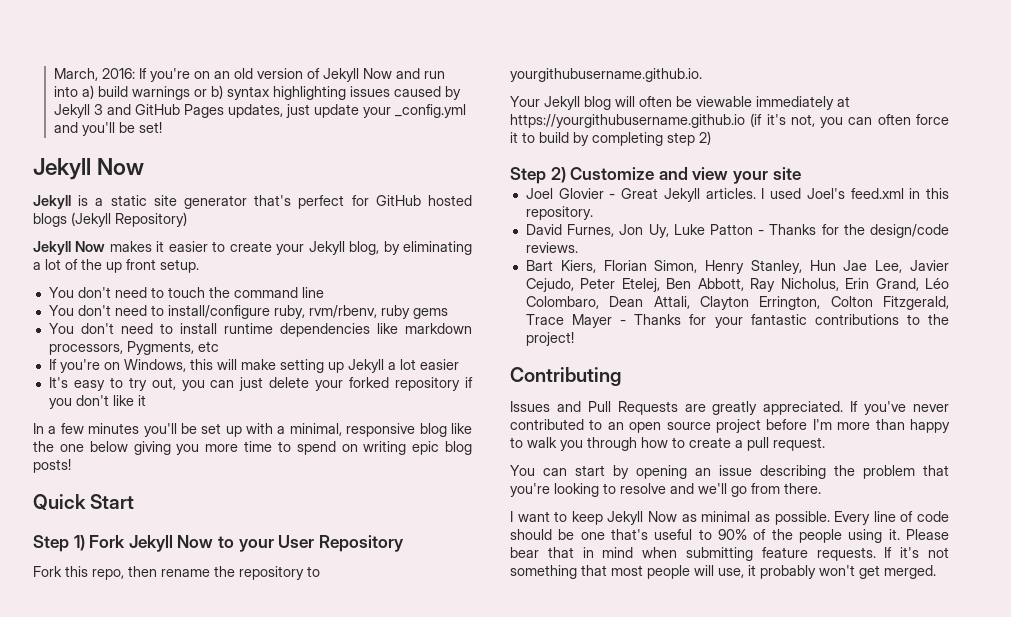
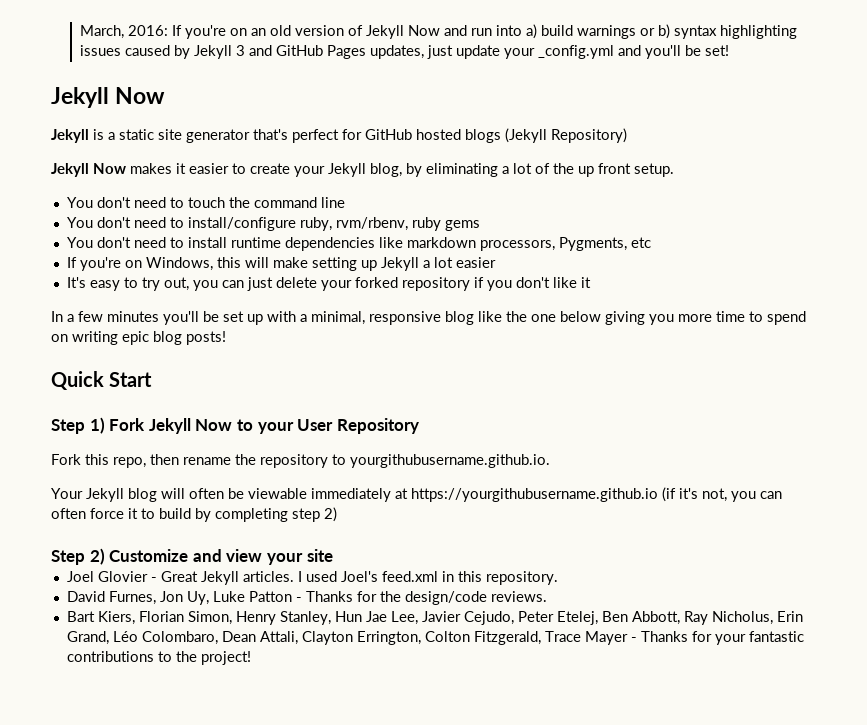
[510,367,621,386] [510,401,949,415] [510,419,950,433] [510,437,825,451] [510,465,949,479] [510,483,821,497] [510,511,950,525] [510,529,949,543] [510,547,949,561] [510,565,936,579] // Contributing // Issues and Pull Requests are greatly appreciated. If you've never contributed to an open source project before I'm more than happy to walk you through how to create a pull request. // You can start by opening an issue describing the problem that you're looking to resolve and we'll go from there. // I want to keep Jekyll Now as minimal as possible. Every line of code should be one that's useful to 90% of the people using it. Please bear that in mind when submitting feature requests. If it's not something that most people will use, it probably won't get merged. -> (251, 658) none

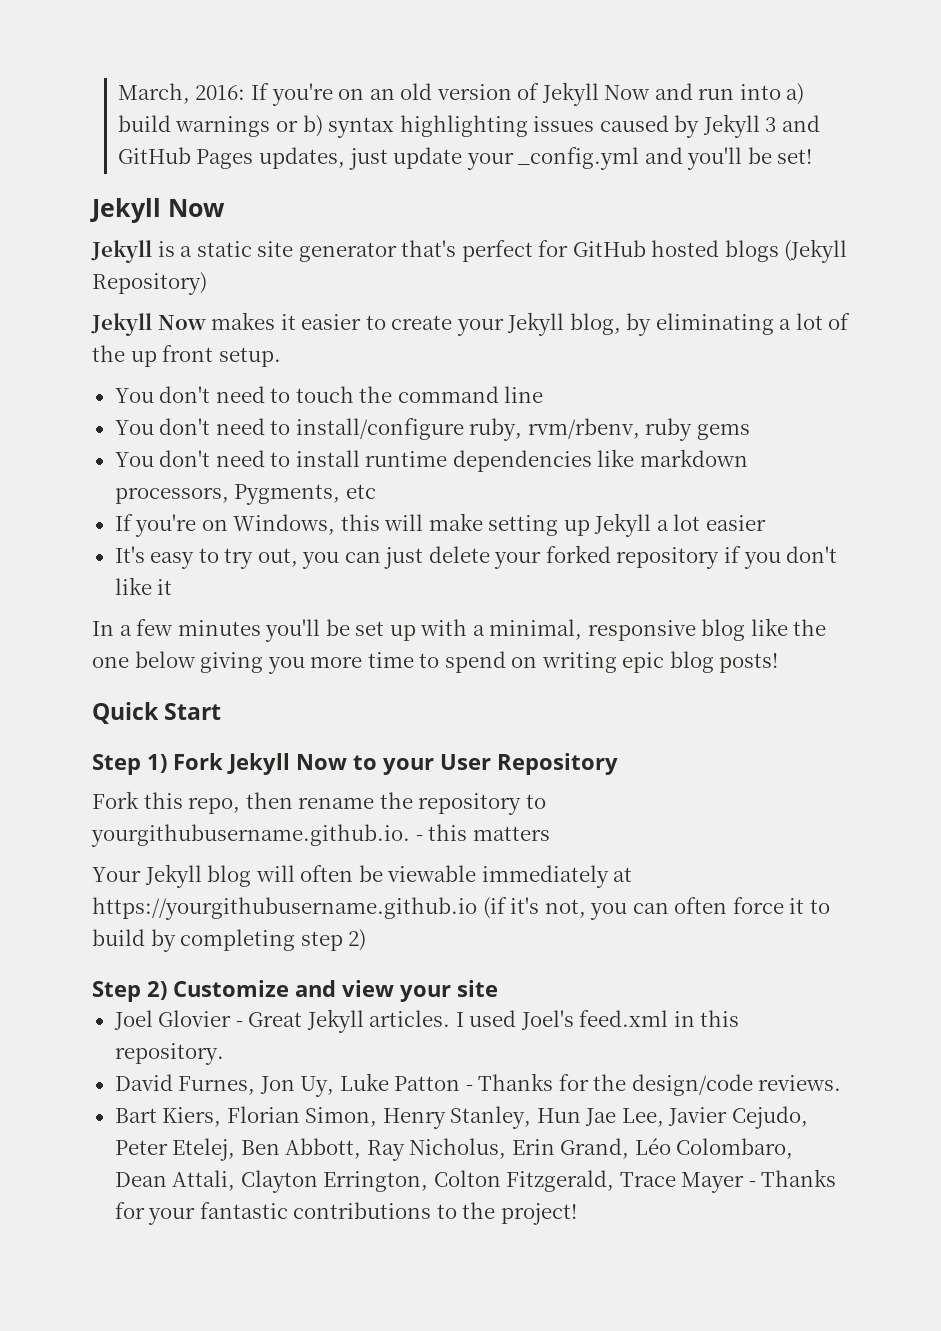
(550, 461) none -> [415,824,550,841] - this matters

